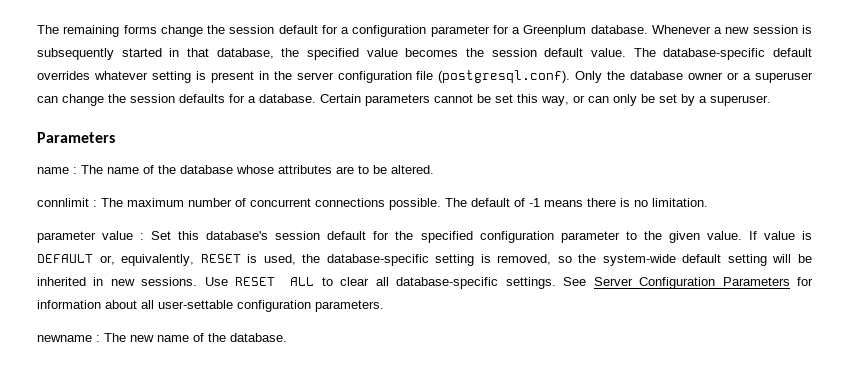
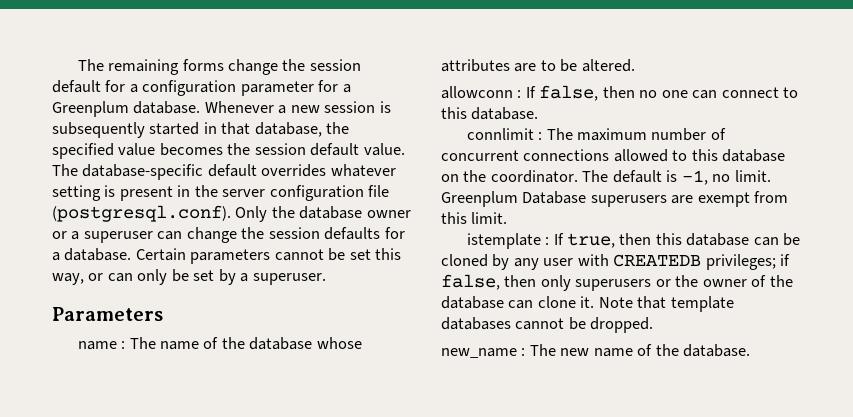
(434, 169) none -> [441,85,799,101] [441,107,539,120] // allowconn : If false, then no one can connect to this database.
[389,198,708,210] [37,231,813,243] [37,254,812,266] [37,277,814,289] [37,300,384,312] [37,335,92,342] possible. The default of -1 means there is no limitation. // parameter value : Set this database's session default for the specified configuration parameter to the given value. If value is DEFAULT or, equivalently, RESET is used, the database-specific setting is removed, so the system-wide default setting will be inherited in new sessions. Use RESET ALL to clear all database-specific settings. See Server Configuration Parameters for information about all user-settable configuration parameters. // newname -> [613,149,786,162] [441,170,771,185] [441,191,789,207] [441,212,508,224] [466,233,801,249] [441,254,791,270] [441,274,793,291] [441,296,734,312] [441,317,654,333] [441,348,517,358] allowed to this database on the coordinator. The default is -1, no limit. Greenplum Database superusers are exempt from this limit. // istemplate : If true, then this database can be cloned by any user with CREATEDB privileges; if false, then only superusers or the owner of the database can clone it. Note that template databases cannot be dropped. // new_name

